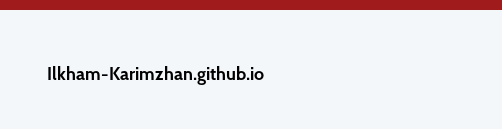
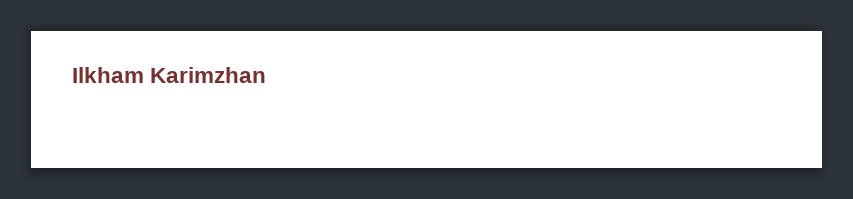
[47,66,264,85] Ilkham-Karimzhan.github.io -> [72,67,267,83] Ilkham Karimzhan

